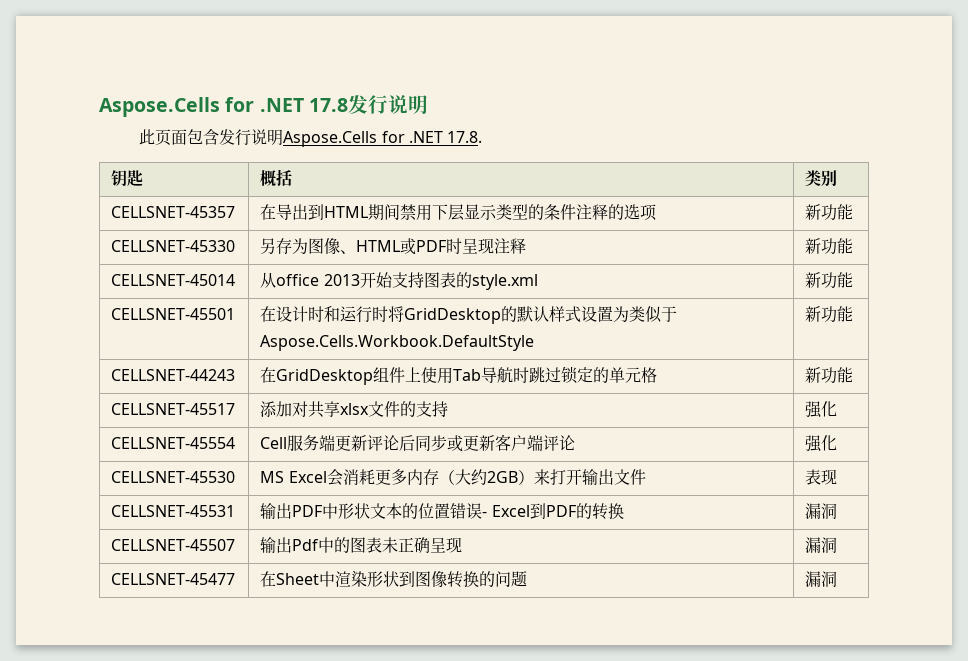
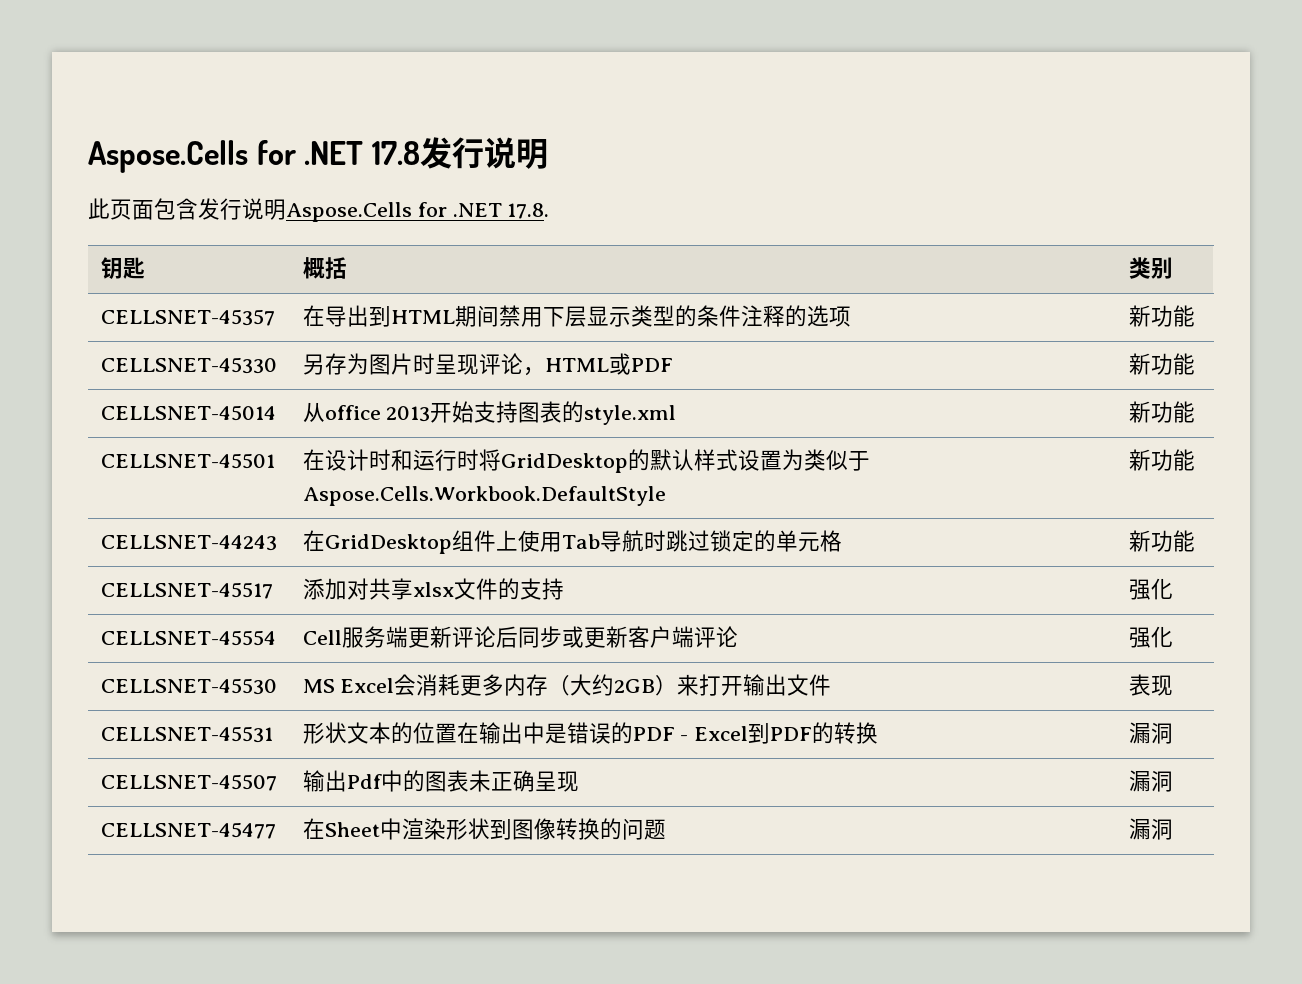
[324,238,357,255] 像、 -> [390,353,545,376] 片时呈现评论，
[446,238,527,254] 时呈现注释 -> (673, 365) none
[260,503,339,519] 输出PDF中 -> (273, 734) none
[450,503,483,519] 错误 -> [456,722,675,744] 在输出中是错误的PDF

